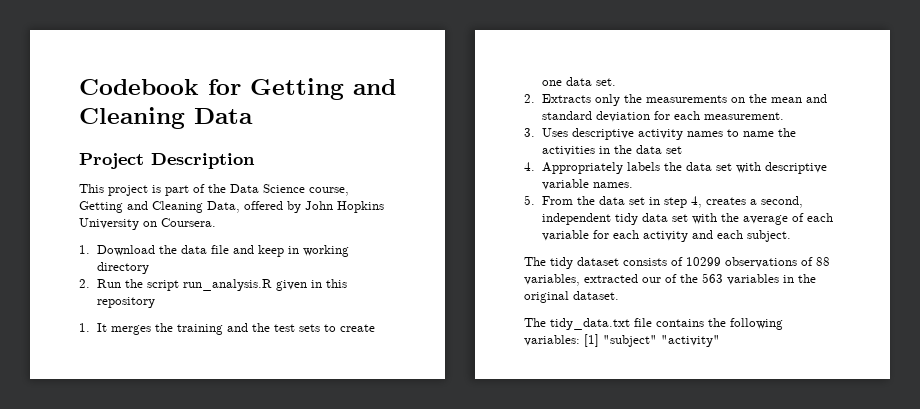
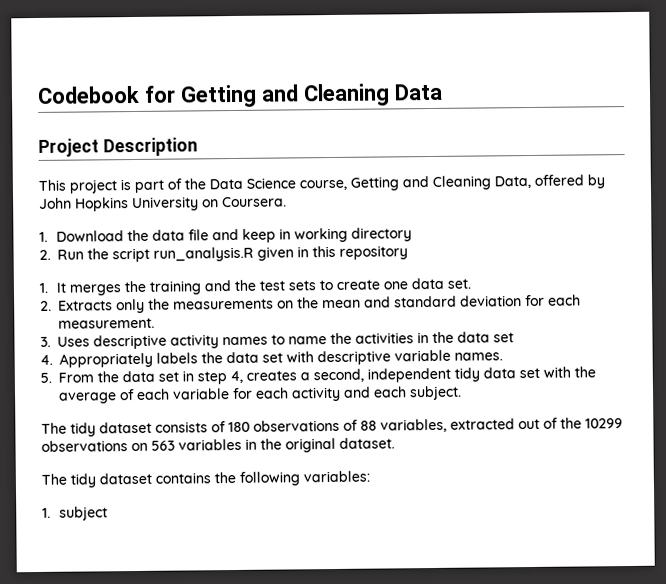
[686,257,721,266] 10299 -> [228,421,250,433] 180
[642,274,698,283] our of the -> [518,417,623,430] [41,440,148,452] out of the 10299 observations on
[550,318,652,330] tidy_data.txt file -> [70,472,152,488] tidy dataset
[584,334,720,347] [1] "subject" "activity" -> [42,506,108,521] // 1. subject

